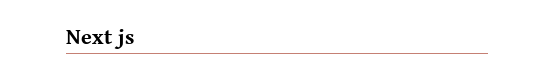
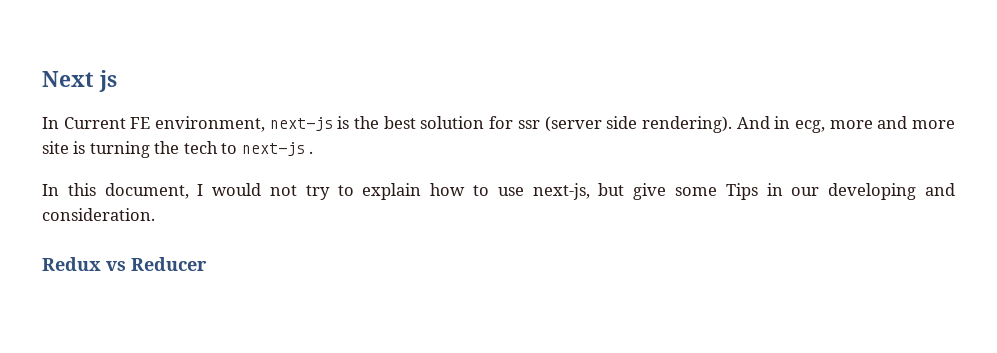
(134, 39) none -> [42,116,956,133] [42,141,314,158] [42,183,955,200] [42,208,155,221] [42,257,207,271] // In Current FE environment, next-js is the best solution for ssr (server side rendering). And in ecg, more and more site is turning the tech to next-js . // In this document, I would not try to explain how to use next-js, but give some Tips in our developing and consideration. // Redux vs Reducer

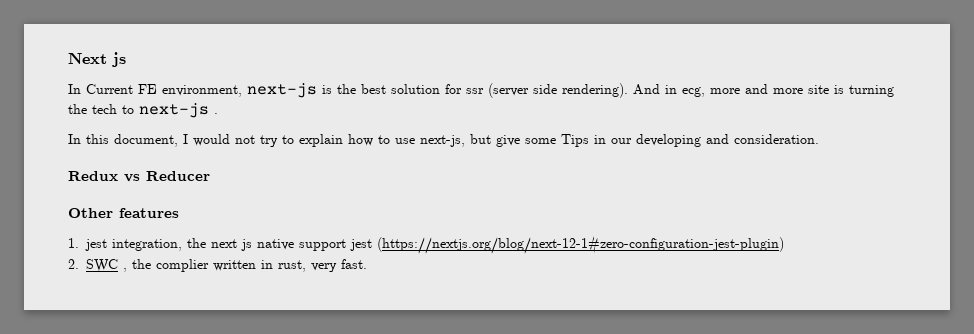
(207, 264) none -> [68,208,179,218] [68,236,784,254] [68,259,367,272] // Other features // 1. jest integration, the next js native support jest (https://nextjs.org/blog/next-12-1#zero-configuration-jest-plugin) // 2. SWC , the complier written in rust, very fast.

